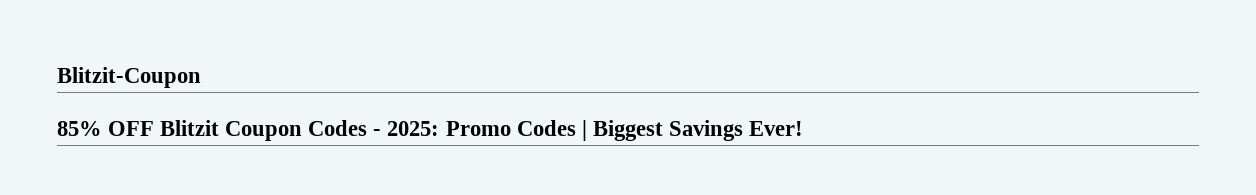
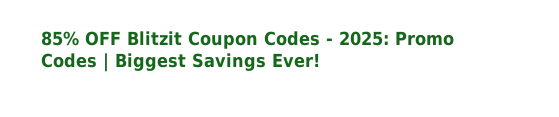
[57,67,201,88] Blitzit-Coupon // -> (41, 38) none

